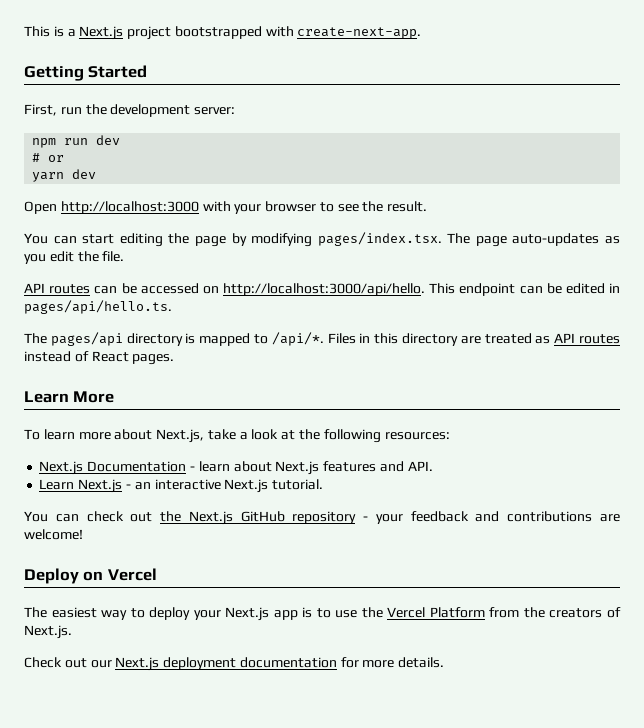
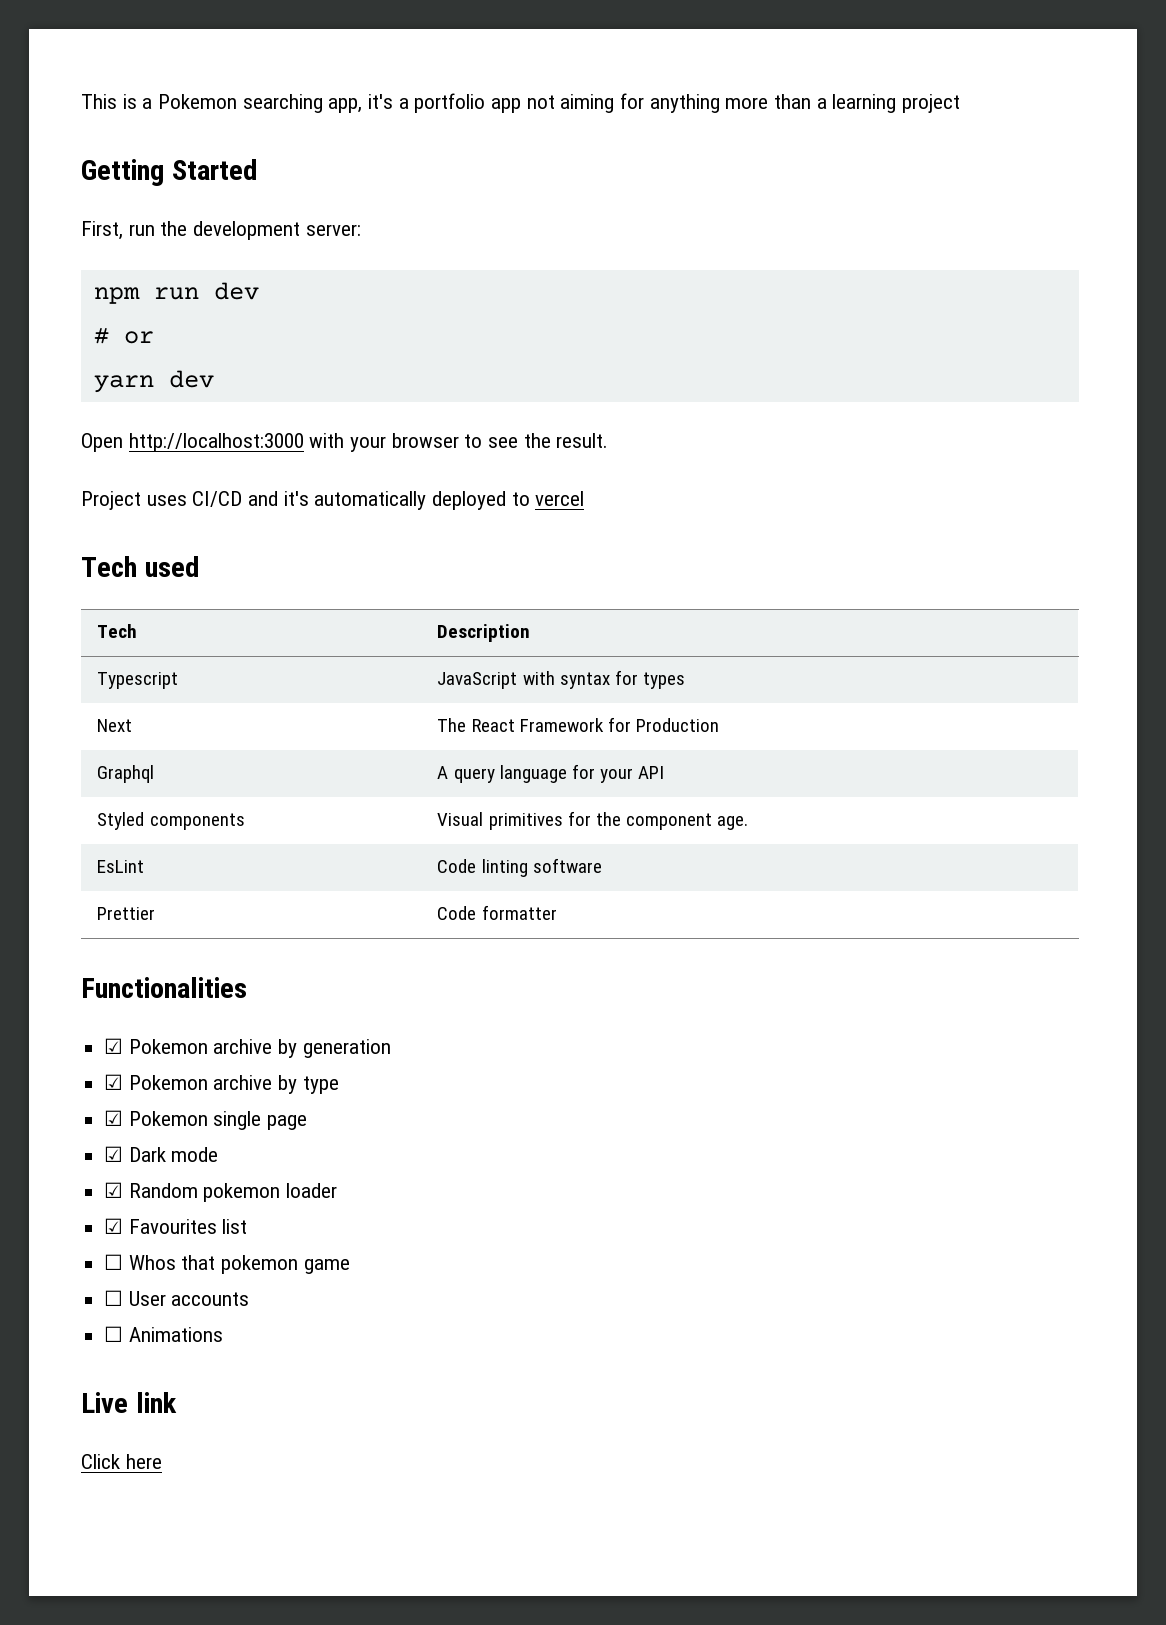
[79,26,422,40] Next.js project bootstrapped with create-next-app. -> [158,93,961,113] Pokemon searching app, it's a portfolio app not aiming for anything more than a learning project
[24,232,620,247] [24,251,125,264] [24,283,620,296] [24,300,172,314] [24,332,620,346] [24,351,175,365] [24,391,115,403] [24,429,450,443] [39,461,433,475] [39,479,324,493] [24,511,620,525] [24,529,83,540] [24,568,157,584] [24,607,621,621] [24,625,72,639] [24,657,445,671] You can start editing the page by modifying pages/index.tsx. The page auto-updates as you edit the file. // API routes can be accessed on http://localhost:3000/api/hello. This endpoint can be edited in pages/api/hello.ts. // The pages/api directory is mapped to /api/*. Files in this directory are treated as API routes instead of React pages. // Learn More // To learn more about Next.js, take a look at the following resources: // Next.js Documentation - learn about Next.js features and API. // Learn Next.js - an interactive Next.js tutorial. // You can check out the Next.js GitHub repository - your feedback and contributions are welcome! // Deploy on Vercel // The easiest way to deploy your Next.js app is to use the Vercel Platform from the creators of Next.js. // Check out our Next.js deployment documentation for more details. -> [81,491,585,510] [81,556,199,577] [97,624,138,638] [437,624,531,642] [97,672,179,689] [437,670,685,689] [97,719,133,732] [437,717,719,732] [97,765,155,783] [437,764,665,783] [97,812,245,830] [437,811,749,830] [97,860,145,873] [437,858,602,877] [97,907,156,920] [437,905,557,920] [81,977,247,998] [104,1038,391,1058] [104,1074,339,1094] [104,1110,308,1130] [104,1146,219,1162] [104,1182,338,1202] [104,1218,248,1234] [104,1254,350,1274] [104,1290,250,1306] [104,1326,223,1342] [81,1392,177,1413] [81,1454,162,1469] Project uses CI/CD and it's automatically deployed to vercel // Tech used // Tech | Description // Typescript | JavaScript with syntax for types // Next | The React Framework for Production // Graphql | A query language for your API // Styled components | Visual primitives for the component age. // EsLint | Code linting software // Prettier | Code formatter // Functionalities // ☑ Pokemon archive by generation // ☑ Pokemon archive by type // ☑ Pokemon single page // ☑ Dark mode // ☑ Random pokemon loader // ☑ Favourites list // ☐ Whos that pokemon game // ☐ User accounts // ☐ Animations // Live link // Click here

